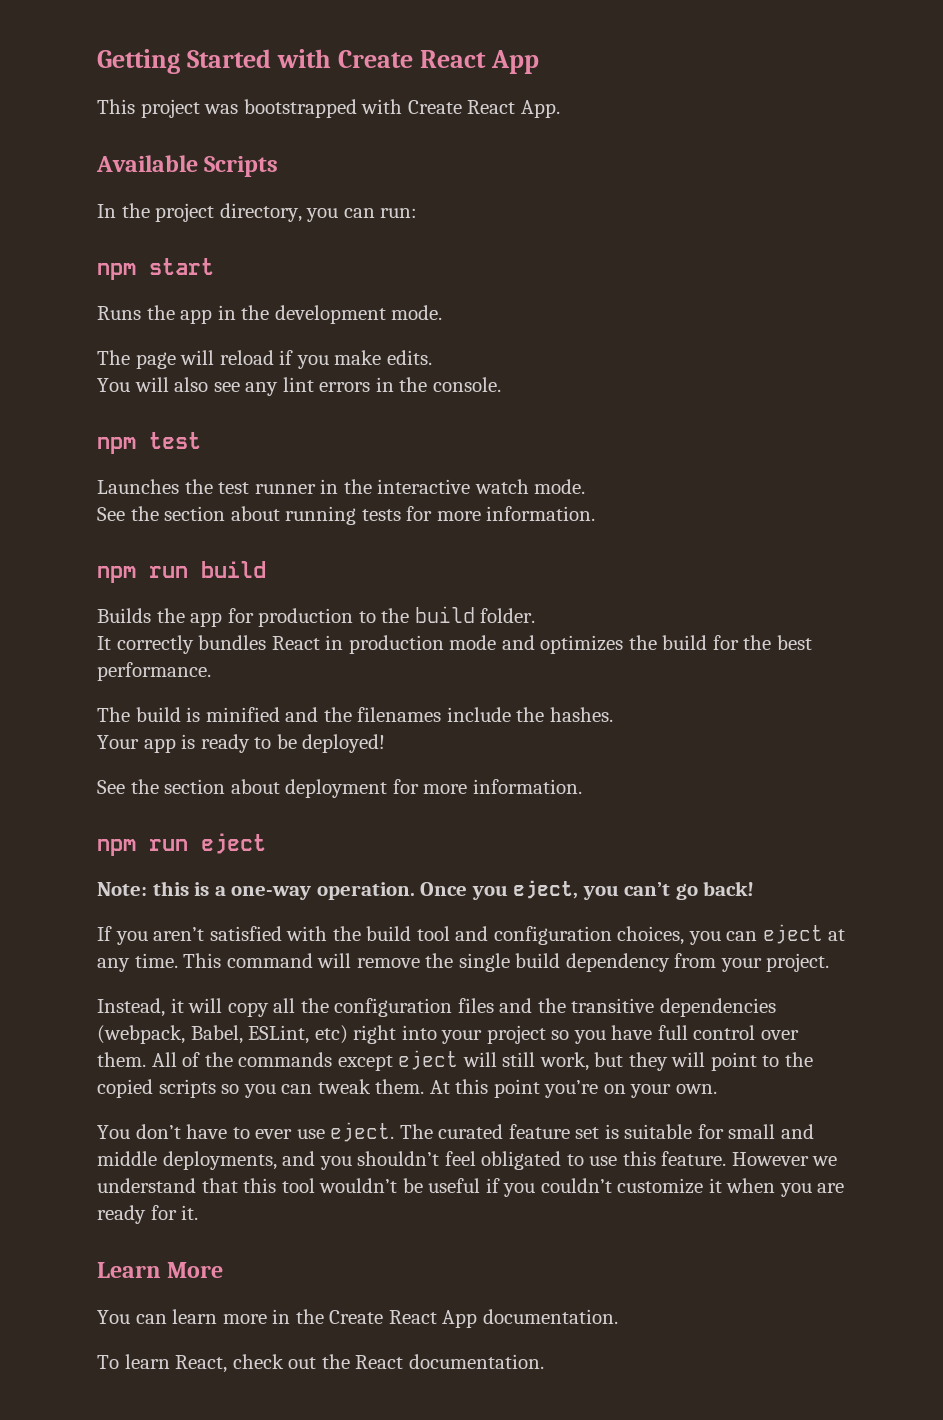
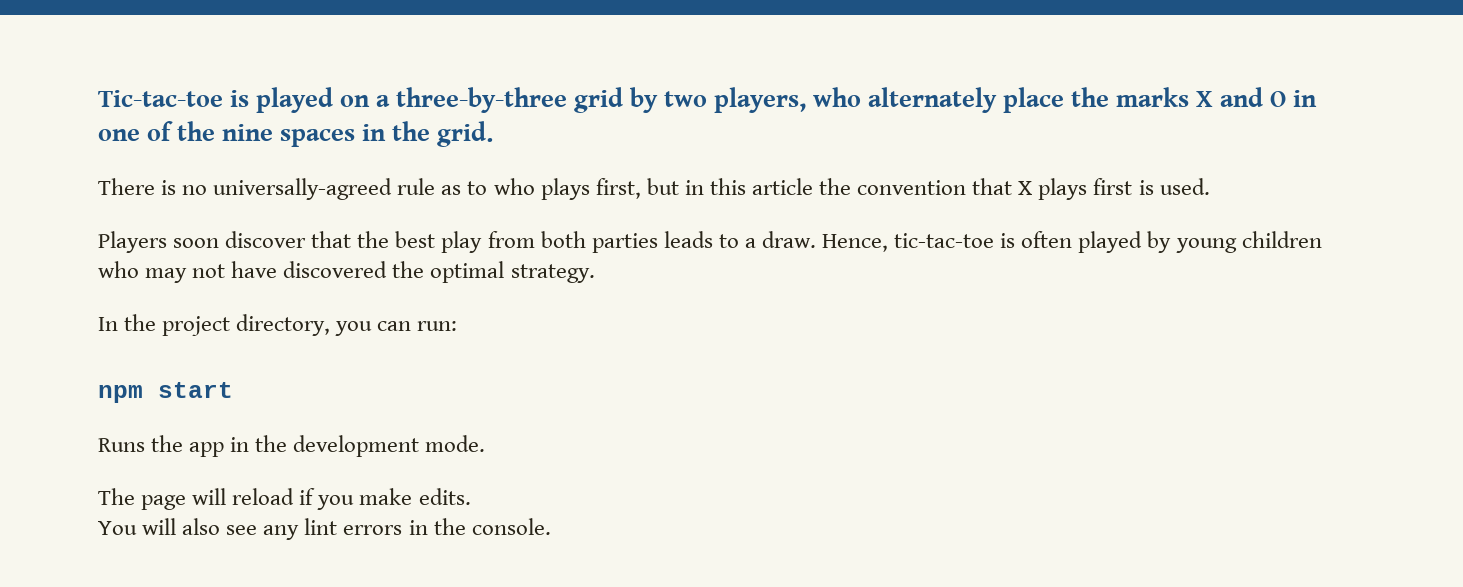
[97,49,540,74] [97,99,560,118] [96,155,279,177] Getting Started with Create React App // This project was bootstrapped with Create React App. // Available Scripts -> [98,87,1318,113] [98,121,494,147] [98,178,1210,200] [98,231,1322,253] [98,261,595,283] Tic-tac-toe is played on a three-by-three grid by two players, who alternately place the marks X and O in one of the nine spaces in the grid. // There is no universally-agreed rule as to who plays first, but in this article the convention that X plays first is used. // Players soon discover that the best play from both parties leads to a draw. Hence, tic-tac-toe is often played by young children who may not have discovered the optimal strategy.
[97,432,201,454] [97,479,586,494] [97,506,596,525] [97,561,266,583] [97,606,536,627] [97,635,812,654] [97,662,211,681] [97,707,613,722] [97,734,386,753] [97,779,582,798] [97,833,266,856] [97,880,755,900] [97,924,846,945] [97,953,830,972] [97,998,776,1017] [97,1025,799,1044] [97,1050,814,1071] [97,1079,717,1098] [97,1122,815,1142] [97,1151,838,1170] [97,1178,845,1197] [97,1205,199,1224] [97,1262,224,1278] [97,1309,618,1328] [97,1354,544,1373] // npm test // Launches the test runner in the interactive watch mode. // See the section about running tests for more information. // npm run build // Builds the app for production to the build folder. // It correctly bundles React in production mode and optimizes the build for the best performance. // The build is minified and the filenames include the hashes. // Your app is ready to be deployed! // See the section about deployment for more information. // npm run eject // Note: this is a one-way operation. Once you eject, you can’t go back! // If you aren’t satisfied with the build tool and configuration choices, you can eject at any time. This command will remove the single build dependency from your project. // Instead, it will copy all the configuration files and the transitive dependencies (webpack, Babel, ESLint, etc) right into your project so you have full control over them. All of the commands except eject will still work, but they will point to the copied scripts so you can tweak them. At this point you’re on your own. // You don’t have to ever use eject. The curated feature set is suitable for small and middle deployments, and you shouldn’t feel obligated to use this feature. However we understand that this tool wouldn’t be useful if you couldn’t customize it when you are ready for it. // Learn More // You can learn more in the Create React App documentation. // To learn React, check out the React documentation. -> (551, 526) none

